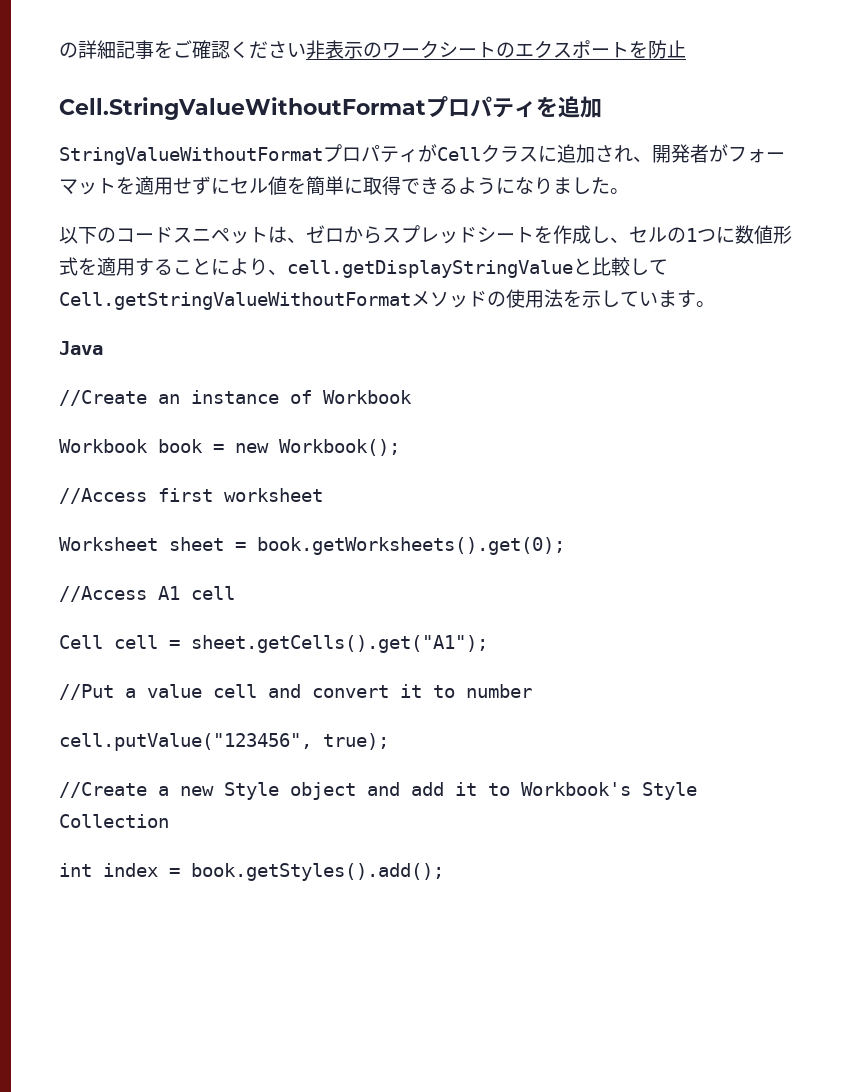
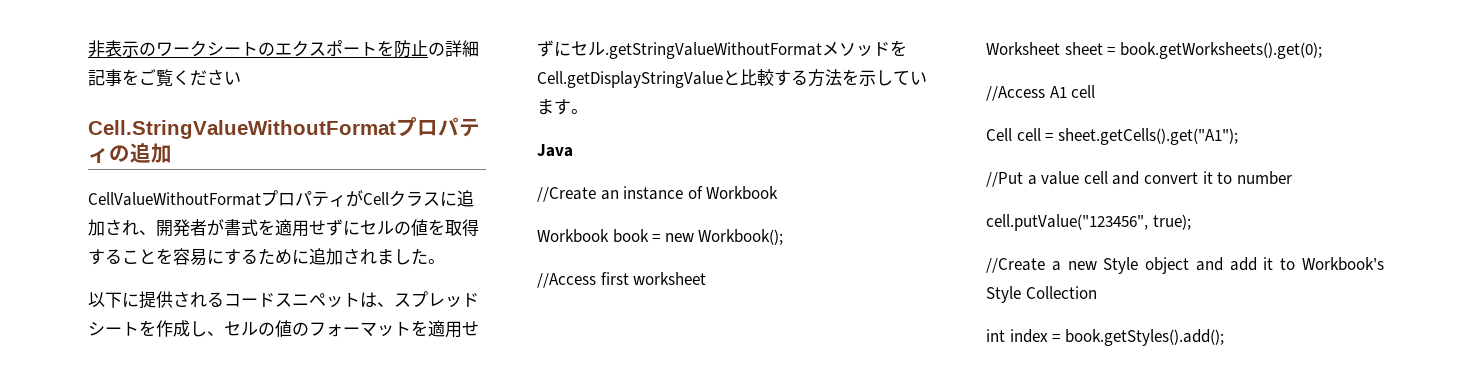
[59,40,306,59] の詳細記事をご確認ください -> (88, 48) none
(686, 49) none -> [428,40,479,57] [88,69,241,87] の詳細記事をご覧ください
[536,97,558,117] を -> [109,145,130,162] の
[59,147,323,165] StringValueWithoutFormat -> [88,192,261,206] CellValueWithoutFormat
[728,146,785,163] [59,176,553,196] フォーマットを適用せずにセル値を簡単に取得できるようになり -> [224,219,479,237] [88,248,377,266] 書式を適用せずにセルの値を取得することを容易にするために追加され
[97,227,116,243] の -> [122,291,224,309] に提供される
[306,225,382,244] ゼロから -> (394, 304) none
[686,225,792,244] [59,257,668,278] [59,289,544,310] 1つに数値形式を適用することにより、cell.getDisplayStringValueと比較してCell.getStringValueWithoutFormatメソッドの使用 -> [275,320,479,338] [537,40,907,59] [537,69,825,88] 値のフォーマットを適用せずにセル.getStringValueWithoutFormatメソッドをCell.getDisplayStringValueと比較する方

